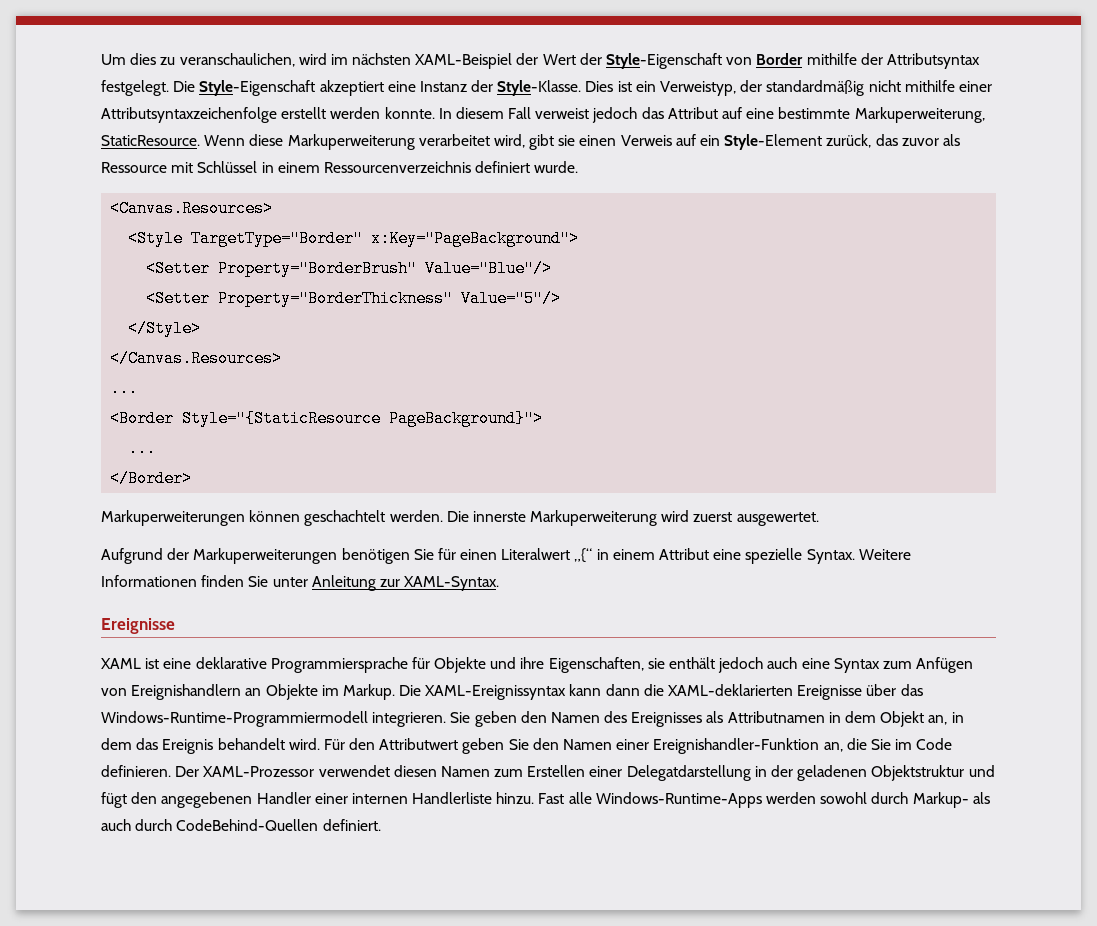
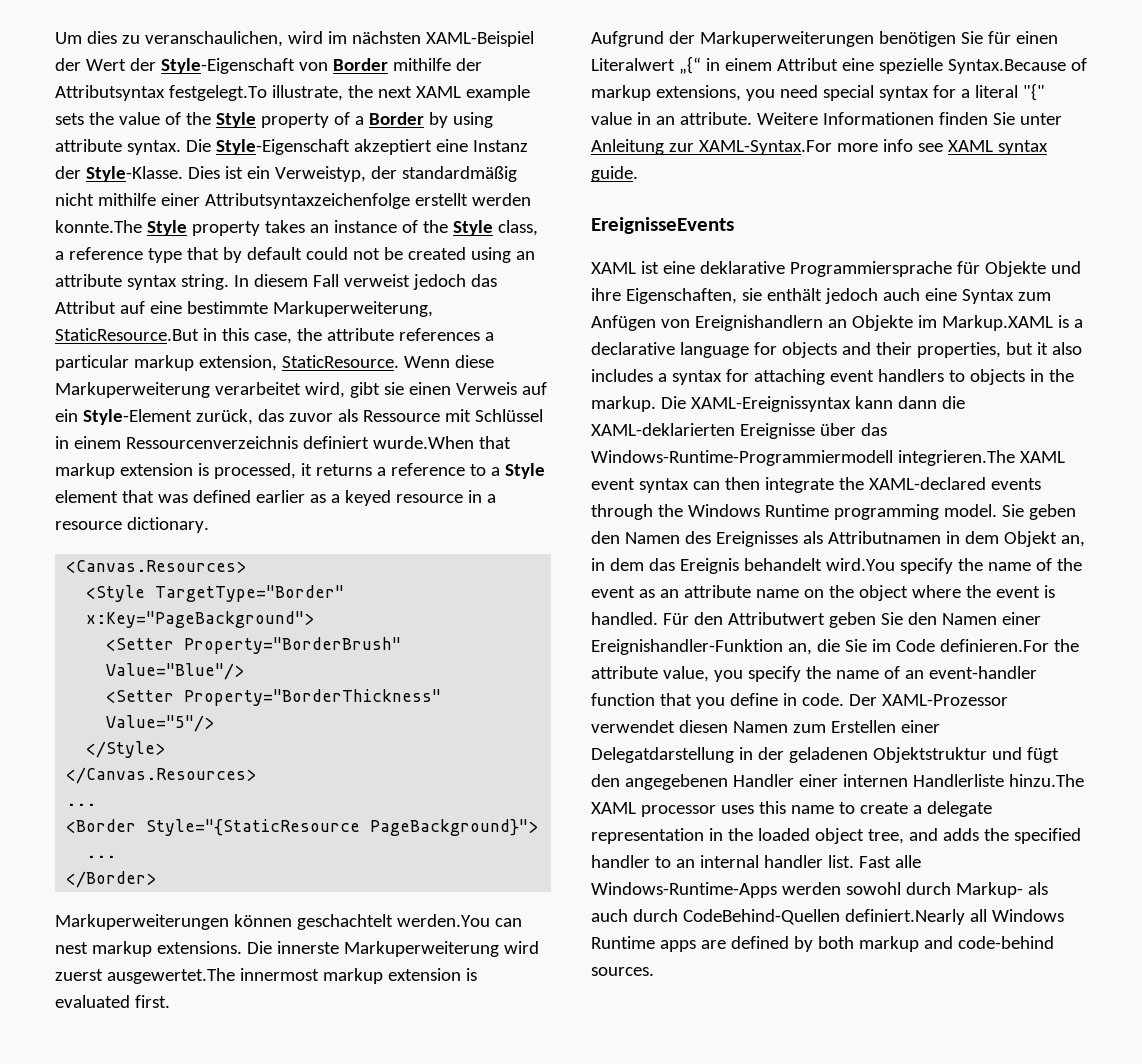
[101,80,169,96] festgelegt. -> [168,85,530,101] [55,112,493,128] [55,139,181,155] festgelegt.To illustrate, the next XAML example sets the value of the Style property of a Border by using attribute syntax.
[384,107,435,119] konnte. -> [55,220,538,236] [55,247,535,263] [55,274,229,290] konnte.The Style property takes an instance of the Style class, a reference type that by default could not be created using an attribute syntax string.
(985, 115) none -> [55,328,494,344] [55,355,277,371] StaticResource.But in this case, the attribute references a particular markup extension,
[534,161,579,173] wurde. -> [372,436,511,449] [55,463,545,479] [55,490,496,506] [55,517,209,533] wurde.When that markup extension is processed, it returns a reference to a Style element that was defined earlier as a keyed resource in a resource dictionary.
[389,510,443,522] werden. -> [396,914,522,927] [55,941,242,957] werden.You can nest markup extensions.
[736,512,819,526] ausgewertet. -> [106,968,477,984] [55,995,170,1008] ausgewertet.The innermost markup extension is evaluated first.
[806,549,855,564] Syntax. -> [947,58,1087,74] [591,83,1045,101] [591,112,752,125] Syntax.Because of markup extensions, you need special syntax for a literal "{" value in an attribute.
[404,576,500,591] [101,618,175,634] XAML-Syntax. // Ereignisse -> [698,139,1048,155] [591,166,638,182] [591,217,734,234] XAML-Syntax.For more info see XAML syntax guide. // EreignisseEvents
[342,684,395,700] Markup. -> [941,315,1083,331] [591,342,1082,358] [591,369,1074,385] [591,396,656,412] Markup.XAML is a declarative language for objects and their properties, but it also includes a syntax for attaching event handlers to objects in the markup.
[372,712,447,727] integrieren. -> [897,450,1065,466] [591,477,1041,493] [591,504,997,520] integrieren.The XAML event syntax can then integrate the XAML-declared events through the Windows Runtime programming model.
[288,738,320,750] wird. -> [825,558,1082,574] [591,585,1055,601] [591,612,658,625] wird.You specify the name of the event as an attribute name on the object where the event is handled.
[101,765,171,777] definieren. -> [939,639,1079,652] [591,666,1037,682] [591,693,844,709] definieren.For the attribute value, you specify the name of an event-handler function that you define in code.
[496,792,535,804] hinzu. -> [1008,774,1084,787] [591,801,992,817] [591,828,1081,844] [591,855,854,868] hinzu.The XAML processor uses this name to create a delegate representation in the loaded object tree, and adds the specified handler to an internal handler list.
[322,819,381,831] definiert. -> [844,909,1064,925] [591,936,1054,952] [591,967,654,976] definiert.Nearly all Windows Runtime apps are defined by both markup and code-behind sources.

